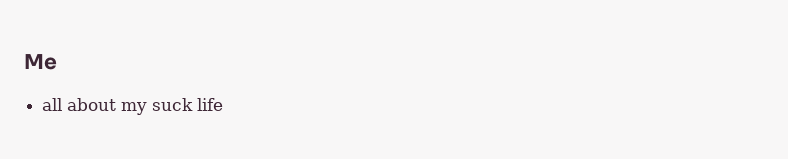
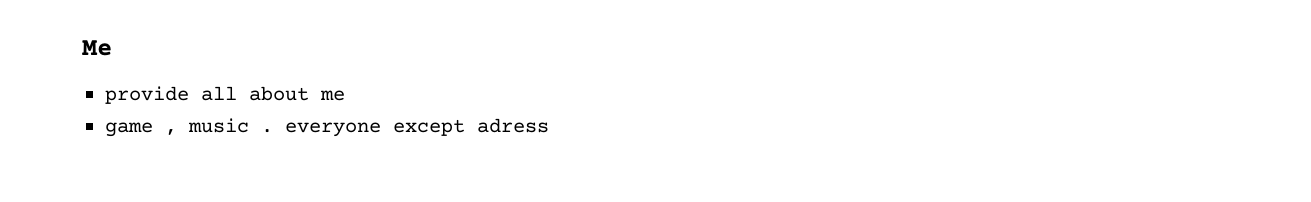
(57, 62) none -> [104,86,189,104] provide
[121,98,224,115] my suck life -> [319,90,345,101] [104,118,549,137] me // game , music . everyone except adress

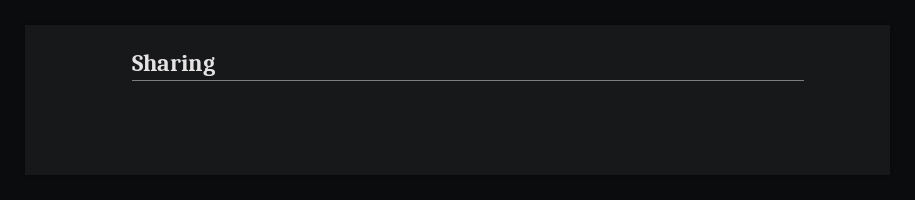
[82,40,112,56] [104,86,345,104] [104,118,549,137] Me // provide all about me // game , music . everyone except adress -> [132,54,215,76] Sharing

